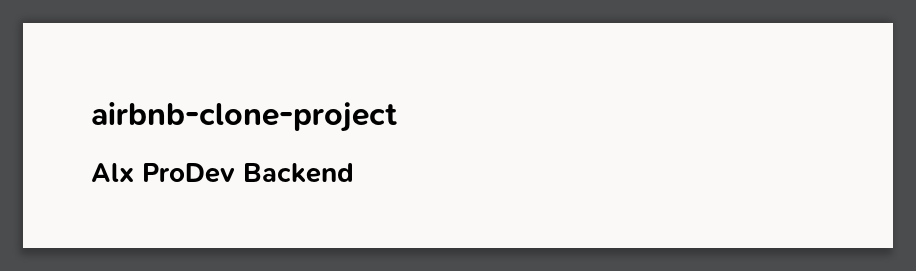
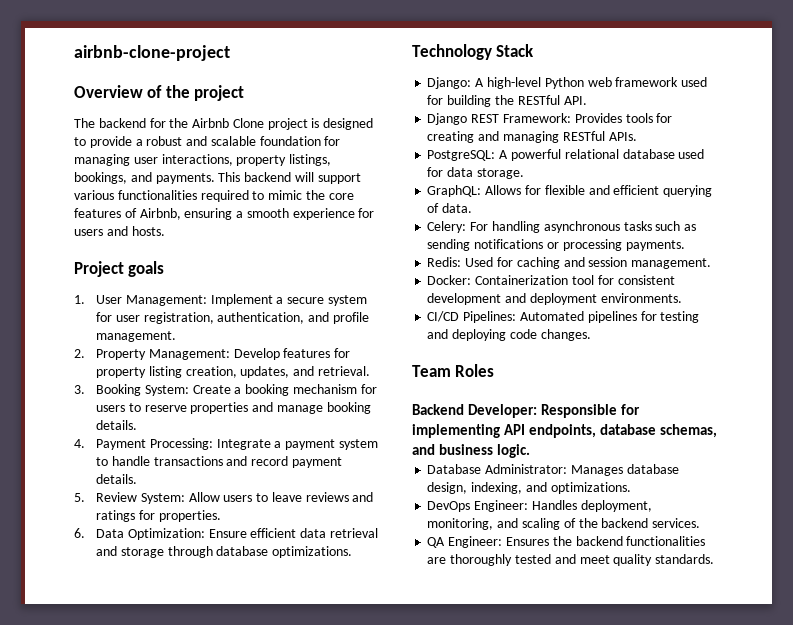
[91,163,354,183] Alx ProDev Backend -> [74,85,245,101] [74,118,374,130] [74,136,341,148] [74,154,332,166] [74,172,361,184] [74,190,354,202] [74,208,375,220] [74,226,165,236] [74,261,165,277] [74,294,367,306] [96,312,369,324] [96,331,177,342] [74,348,351,360] [96,366,370,378] [74,384,377,396] [96,402,371,414] [96,420,138,430] [74,438,378,450] [96,456,342,468] [96,474,138,484] [74,492,374,504] [96,510,221,522] [74,528,378,540] [96,546,353,558] [412,44,535,60] [427,77,708,89] [427,95,587,107] [427,113,673,125] [427,131,637,143] [427,149,705,161] [427,167,524,179] [427,185,713,197] [427,203,473,213] [427,221,697,233] [427,239,685,251] [427,257,712,269] [427,275,675,285] [427,293,682,305] [427,311,700,323] [427,329,591,341] [412,364,495,377] [412,404,641,418] [412,424,718,438] [412,444,531,458] [427,464,679,476] [427,482,631,494] [427,500,652,512] [427,518,701,530] [427,536,706,548] [427,554,715,566] Overview of the project // The backend for the Airbnb Clone project is designed to provide a robust and scalable foundation for managing user interactions, property listings, bookings, and payments. This backend will support various functionalities required to mimic the core features of Airbnb, ensuring a smooth experience for users and hosts. // Project goals // 1. User Management: Implement a secure system for user registration, authentication, and profile management. // 2. Property Management: Develop features for property listing creation, updates, and retrieval. // 3. Booking System: Create a booking mechanism for users to reserve properties and manage booking details. // 4. Payment Processing: Integrate a payment system to handle transactions and record payment details. // 5. Review System: Allow users to leave reviews and ratings for properties. // 6. Data Optimization: Ensure efficient data retrieval and storage through database optimizations. // Technology Stack // Django: A high-level Python web framework used for building the RESTful API. // Django REST Framework: Provides tools for creating and managing RESTful APIs. // PostgreSQL: A powerful relational database used for data storage. // GraphQL: Allows for flexible and efficient querying of data. // Celery: For handling asynchronous tasks such as sending notifications or processing payments. // Redis: Used for caching and session management. // Docker: Containerization tool for consistent development and deployment environments. // CI/CD Pipelines: Automated pipelines for testing and deploying code changes. // Team Roles // Backend Developer: Responsible for implementing API endpoints, database schemas, and business logic. // Database Administrator: Manages database design, indexing, and optimizations. // DevOps Engineer: Handles deployment, monitoring, and scaling of the backend services. // QA Engineer: Ensures the backend functionalities are thoroughly tested and meet quality standards.

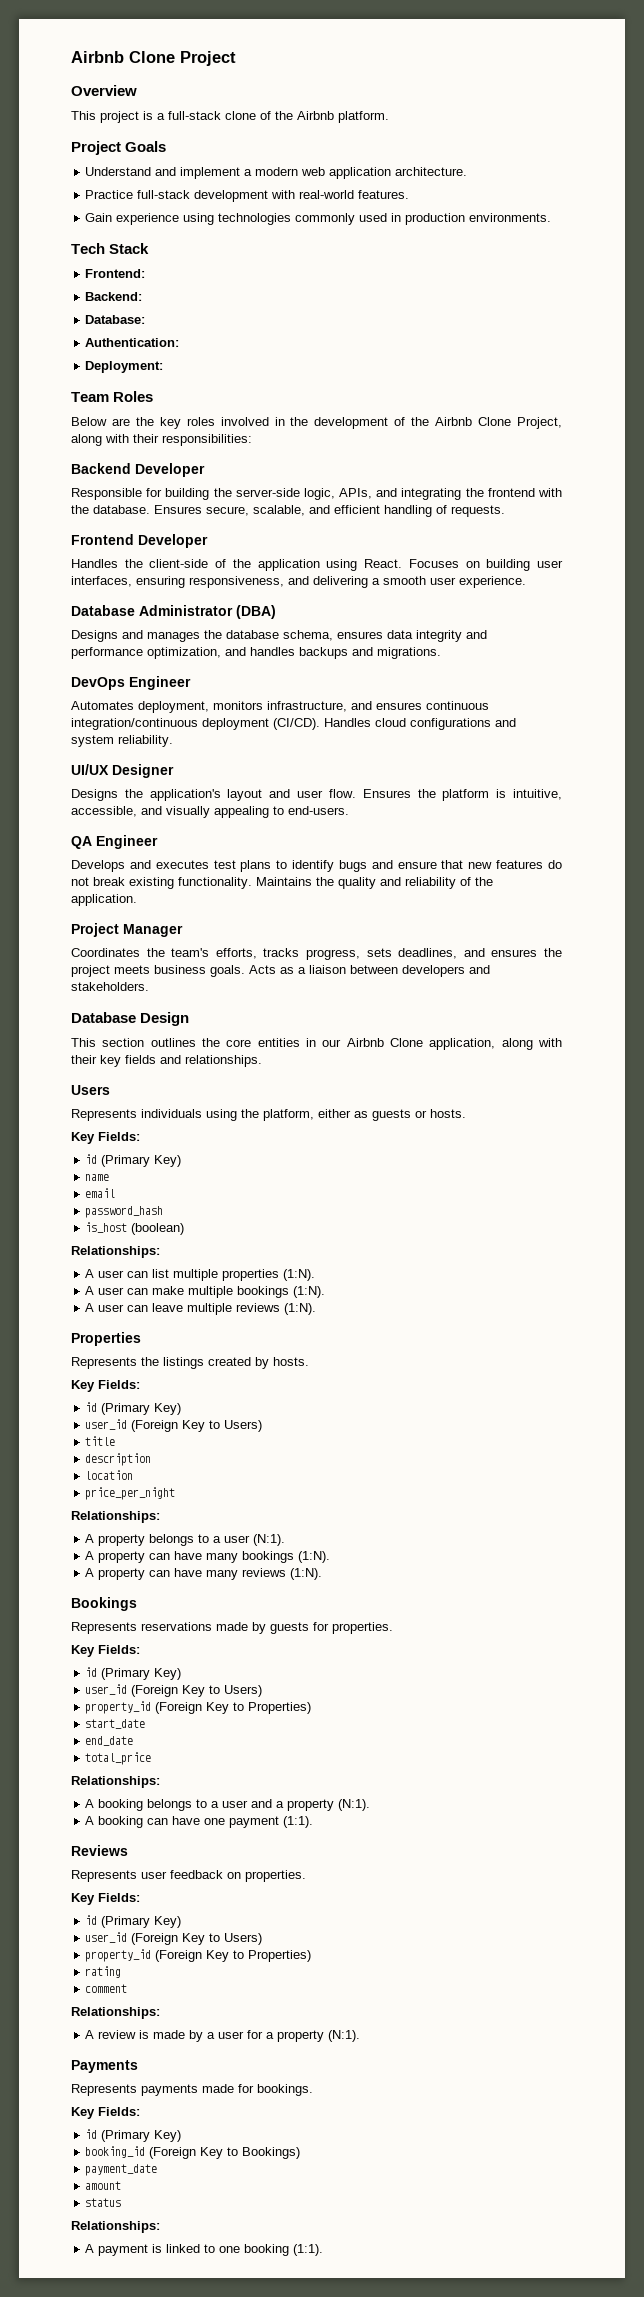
[74,45,230,61] [74,85,245,101] [74,118,374,130] [74,136,341,148] [74,154,332,166] [74,172,361,184] [74,190,354,202] [74,208,375,220] [74,226,165,236] [74,261,165,277] [74,294,367,306] [96,312,369,324] [96,331,177,342] [74,348,351,360] [96,366,370,378] [74,384,377,396] [96,402,371,414] [96,420,138,430] [74,438,378,450] [96,456,342,468] [96,474,138,484] [74,492,374,504] [96,510,221,522] [74,528,378,540] [96,546,353,558] [412,44,535,60] [427,77,708,89] [427,95,587,107] [427,113,673,125] [427,131,637,143] [427,149,705,161] [427,167,524,179] [427,185,713,197] [427,203,473,213] [427,221,697,233] [427,239,685,251] [427,257,712,269] [427,275,675,285] [427,293,682,305] [427,311,700,323] [427,329,591,341] [412,364,495,377] airbnb-clone-project // Overview of the project // The backend for the Airbnb Clone project is designed to provide a robust and scalable foundation for managing user interactions, property listings, bookings, and payments. This backend will support various functionalities required to mimic the core features of Airbnb, ensuring a smooth experience for users and hosts. // Project goals // 1. User Management: Implement a secure system for user registration, authentication, and profile management. // 2. Property Management: Develop features for property listing creation, updates, and retrieval. // 3. Booking System: Create a booking mechanism for users to reserve properties and manage booking details. // 4. Payment Processing: Integrate a payment system to handle transactions and record payment details. // 5. Review System: Allow users to leave reviews and ratings for properties. // 6. Data Optimization: Ensure efficient data retrieval and storage through database optimizations. // Technology Stack // Django: A high-level Python web framework used for building the RESTful API. // Django REST Framework: Provides tools for creating and managing RESTful APIs. // PostgreSQL: A powerful relational database used for data storage. // GraphQL: Allows for flexible and efficient querying of data. // Celery: For handling asynchronous tasks such as sending notifications or processing payments. // Redis: Used for caching and session management. // Docker: Containerization tool for consistent development and deployment environments. // CI/CD Pipelines: Automated pipelines for testing and deploying code changes. // Team Roles -> [71,51,236,66] [71,85,137,96] [71,111,389,123] [71,141,167,155] [85,167,468,179] [85,190,410,202] [85,213,552,225] [71,243,150,254] [85,269,146,278] [85,292,143,301] [85,315,146,324] [85,338,180,347] [85,361,164,373] [71,391,154,402] [71,417,562,429] [71,434,252,446] Airbnb Clone Project // Overview // This project is a full-stack clone of the Airbnb platform. // Project Goals // Understand and implement a modern web application architecture. // Practice full-stack development with real-world features. // Gain experience using technologies commonly used in production environments. // Tech Stack // Frontend: // Backend: // Database: // Authentication: // Deployment: // Team Roles // Below are the key roles involved in the development of the Airbnb Clone Project, along with their responsibilities:
[468,404,538,418] Developer: -> [135,463,205,477] Developer //
[412,424,718,438] [412,444,531,458] [427,464,679,476] [427,482,631,494] [427,500,652,512] [427,518,701,530] [427,536,706,548] [427,554,715,566] implementing API endpoints, database schemas, and business logic. // Database Administrator: Manages database design, indexing, and optimizations. // DevOps Engineer: Handles deployment, monitoring, and scaling of the backend services. // QA Engineer: Ensures the backend functionalities are thoroughly tested and meet quality standards. -> [165,488,562,500] [71,505,505,517] [71,534,208,548] [71,559,563,571] [71,576,526,588] [71,605,276,619] [71,630,487,642] [71,647,441,659] [71,676,191,690] [71,701,489,713] [71,718,516,730] [71,735,173,747] [71,764,174,778] [71,789,562,801] [71,806,349,818] [71,835,158,849] [71,860,563,872] [71,877,493,889] [71,894,137,906] [71,923,183,937] [71,948,563,960] [71,965,490,977] [71,982,149,991] [71,1012,190,1026] [71,1038,562,1050] [71,1055,262,1067] [71,1085,110,1095] [71,1109,466,1121] [71,1132,140,1144] [85,1154,182,1167] [85,1174,110,1181] [85,1188,116,1198] [85,1206,164,1218] [85,1222,185,1235] [71,1246,160,1258] [85,1269,316,1281] [85,1286,326,1298] [85,1303,317,1315] [71,1332,141,1346] [71,1357,309,1369] [71,1380,140,1392] [85,1402,182,1415] [85,1419,263,1432] [85,1436,116,1446] [85,1453,152,1466] [85,1470,134,1480] [85,1487,176,1500] [71,1511,160,1523] [85,1534,286,1546] [85,1551,331,1563] [85,1568,323,1580] [71,1597,137,1611] [71,1622,393,1634] [71,1645,140,1657] [85,1667,182,1680] [85,1684,263,1697] [85,1701,312,1714] [85,1719,146,1729] [85,1736,134,1746] [85,1752,152,1765] [71,1776,160,1788] [85,1799,371,1811] [85,1816,314,1828] [71,1845,128,1856] [71,1870,306,1882] [71,1893,140,1905] [85,1915,182,1928] [85,1932,263,1945] [85,1949,312,1962] [85,1966,122,1978] [85,1984,128,1993] [71,2007,160,2019] [85,2030,361,2042] [71,2060,138,2073] [71,2084,313,2096] [71,2107,140,2119] [85,2129,182,2142] [85,2146,301,2159] [85,2164,158,2176] [85,2181,122,2190] [85,2198,122,2207] [71,2221,160,2233] [85,2244,324,2256] building the server-side logic, APIs, and integrating the frontend with the database. Ensures secure, scalable, and efficient handling of requests. // Frontend Developer // Handles the client-side of the application using React. Focuses on building user interfaces, ensuring responsiveness, and delivering a smooth user experience. // Database Administrator (DBA) // Designs and manages the database schema, ensures data integrity and performance optimization, and handles backups and migrations. // DevOps Engineer // Automates deployment, monitors infrastructure, and ensures continuous integration/continuous deployment (CI/CD). Handles cloud configurations and system reliability. // UI/UX Designer // Designs the application's layout and user flow. Ensures the platform is intuitive, accessible, and visually appealing to end-users. // QA Engineer // Develops and executes test plans to identify bugs and ensure that new features do not break existing functionality. Maintains the quality and reliability of the application. // Project Manager // Coordinates the team's efforts, tracks progress, sets deadlines, and ensures the project meets business goals. Acts as a liaison between developers and stakeholders. // Database Design // This section outlines the core entities in our Airbnb Clone application, along with their key fields and relationships. // Users // Represents individuals using the platform, either as guests or hosts. // Key Fields: // id (Primary Key) // name // email // password_hash // is_host (boolean) // Relationships: // A user can list multiple properties (1:N). // A user can make multiple bookings (1:N). // A user can leave multiple reviews (1:N). // Properties // Represents the listings created by hosts. // Key Fields: // id (Primary Key) // user_id (Foreign Key to Users) // title // description // location // price_per_night // Relationships: // A property belongs to a user (N:1). // A property can have many bookings (1:N). // A property can have many reviews (1:N). // Bookings // Represents reservations made by guests for properties. // Key Fields: // id (Primary Key) // user_id (Foreign Key to Users) // property_id (Foreign Key to Properties) // start_date // end_date // total_price // Relationships: // A booking belongs to a user and a property (N:1). // A booking can have one payment (1:1). // Reviews // Represents user feedback on properties. // Key Fields: // id (Primary Key) // user_id (Foreign Key to Users) // property_id (Foreign Key to Properties) // rating // comment // Relationships: // A review is made by a user for a property (N:1). // Payments // Represents payments made for bookings. // Key Fields: // id (Primary Key) // booking_id (Foreign Key to Bookings) // payment_date // amount // status // Relationships: // A payment is linked to one booking (1:1).

